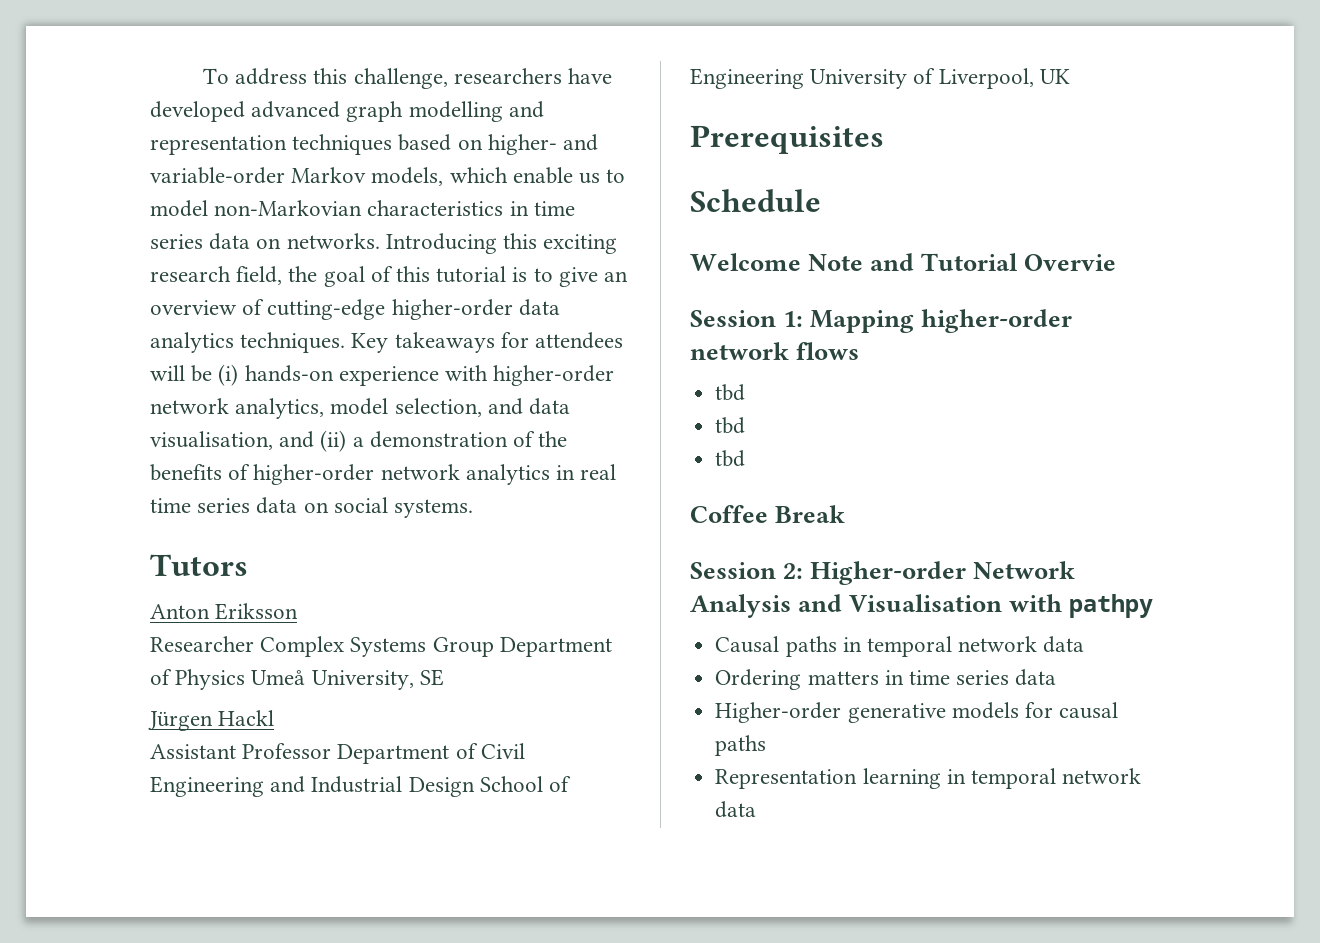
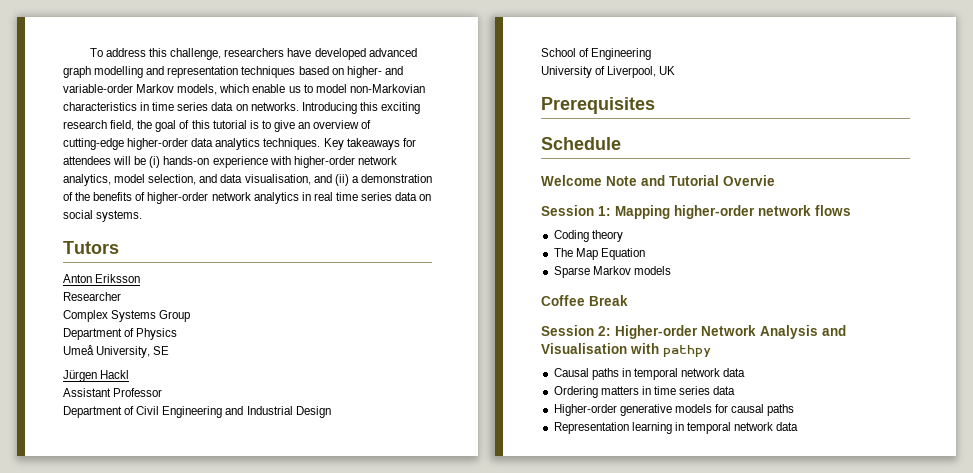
(254, 644) none -> (121, 296) //
(494, 647) none -> (191, 316) //
(246, 679) none -> (178, 334) //
(332, 751) none -> (163, 392) //
(475, 787) none -> (331, 412) //
(804, 78) none -> (652, 54) //
[715,384,746,401] [715,417,746,434] [715,450,746,467] tbd // tbd // tbd -> [553,230,623,242] [553,248,645,260] [553,266,671,278] Coding theory // The Map Equation // Sparse Markov models

